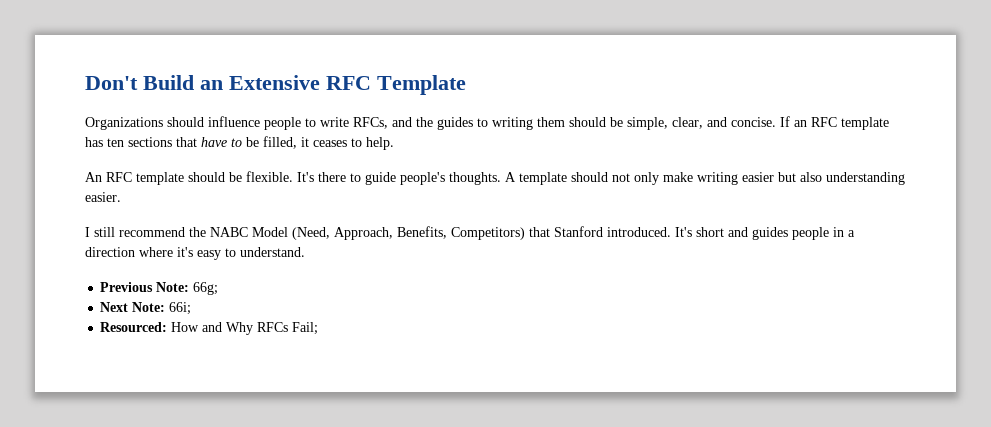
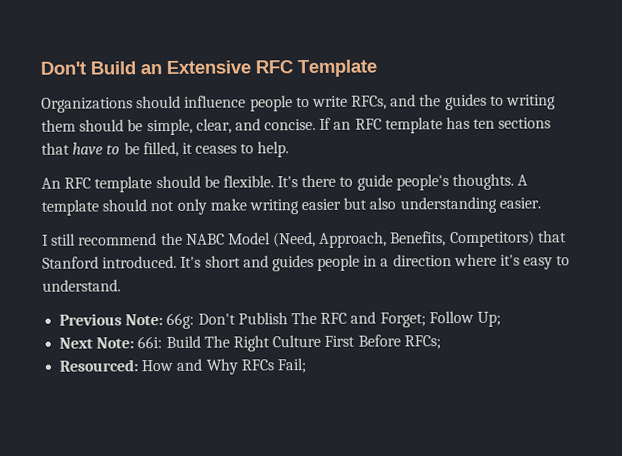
[193,282,219,295] [100,302,192,315] 66g; // Next Note: 66i; -> [166,310,501,329] [59,334,441,352] 66g: Don't Publish The RFC and Forget; Follow Up; // Next Note: 66i: Build The Right Culture First Before RFCs;

